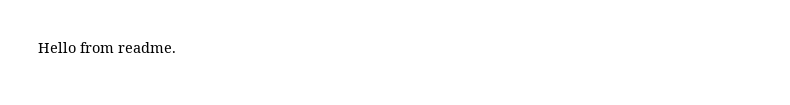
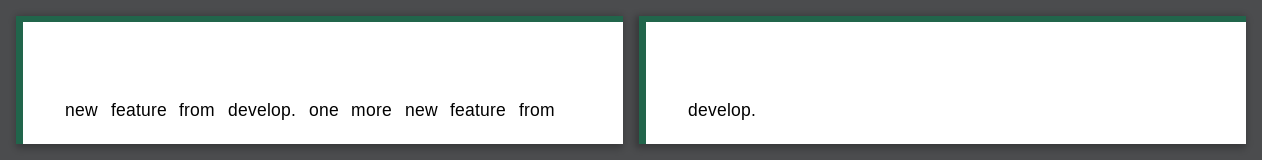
[38,42,176,53] Hello from readme. -> [65,103,756,120] new feature from develop. one more new feature from develop.

